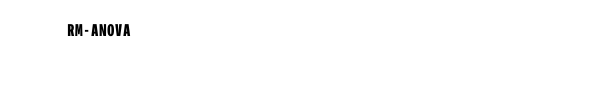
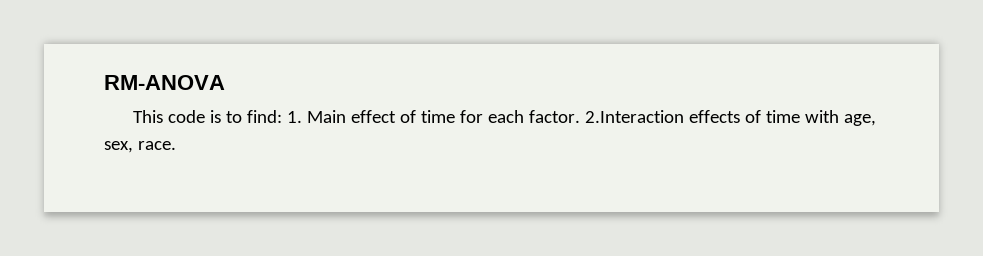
(131, 30) none -> [133,110,877,126] [104,141,176,153] // This code is to find: 1. Main effect of time for each factor. 2.Interaction effects of time with age, sex, race.

